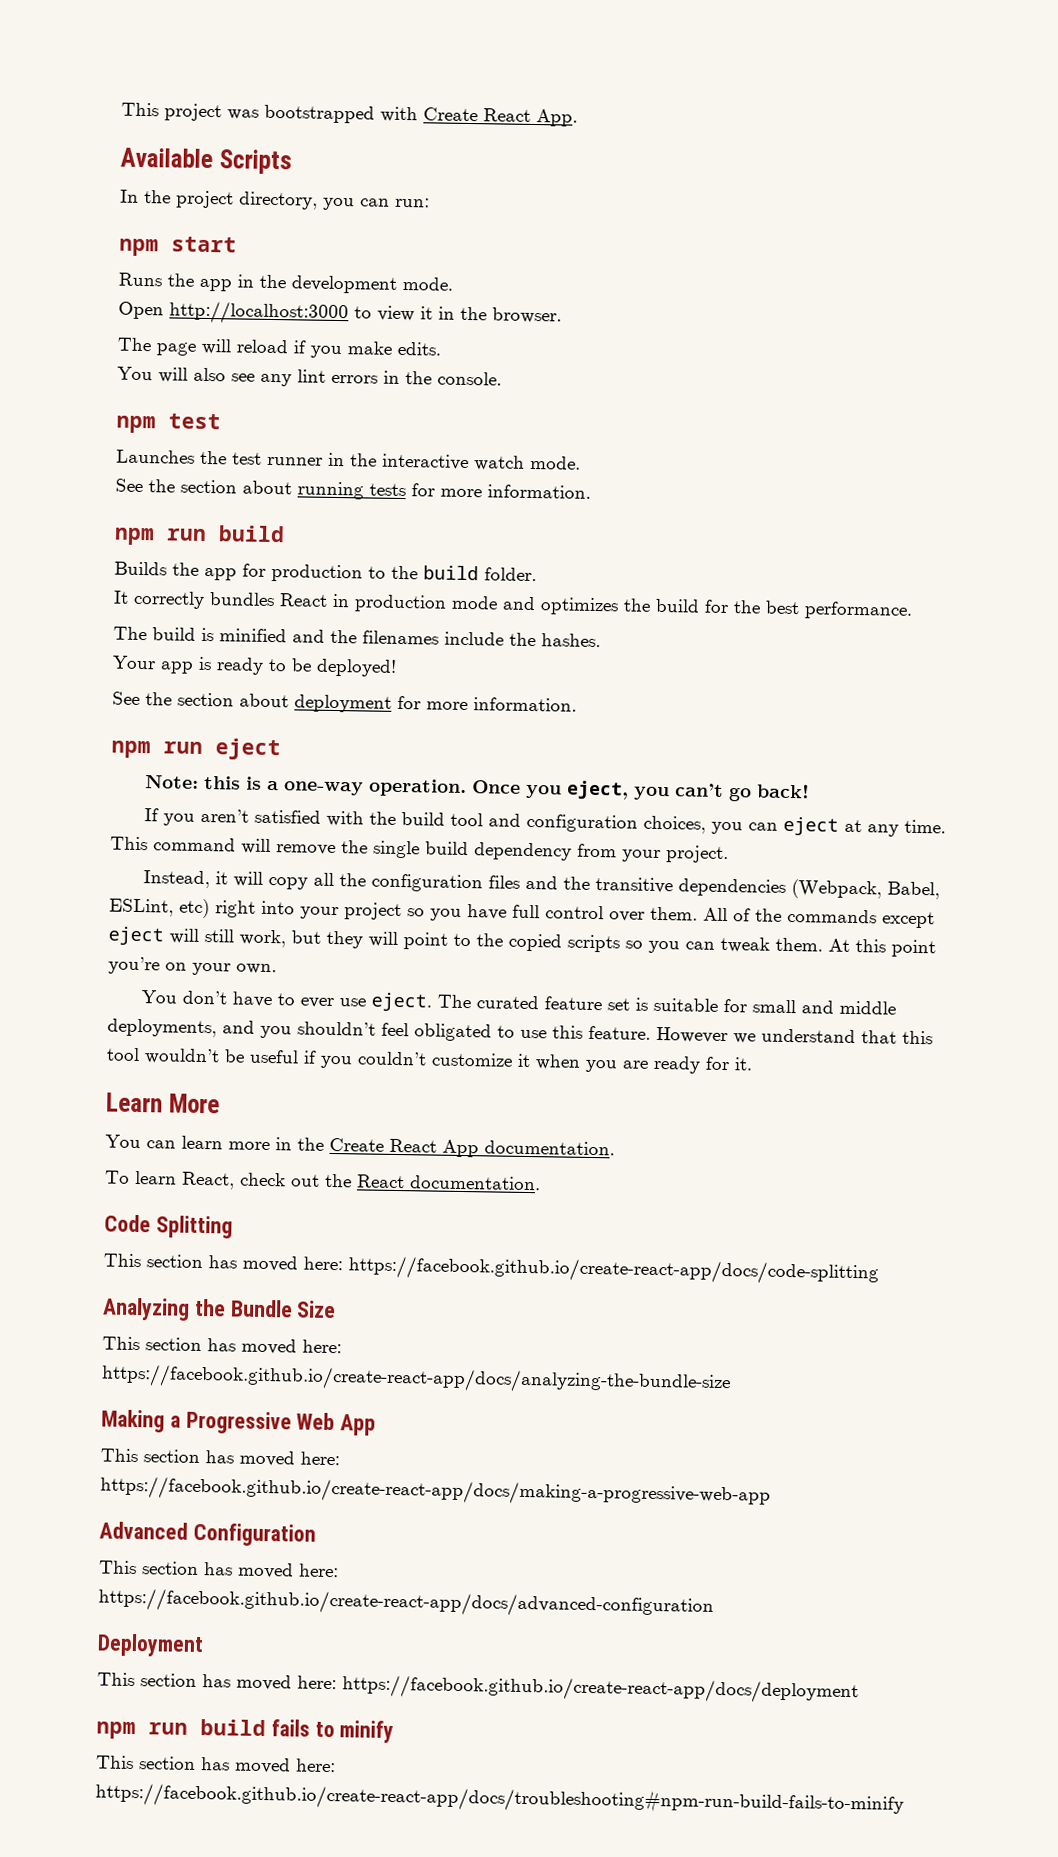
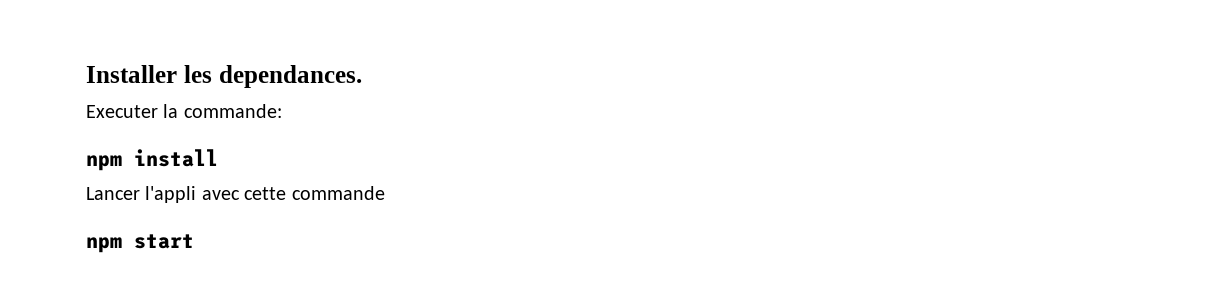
[121,102,578,127] [120,147,292,175] [120,189,430,211] [119,236,237,257] [118,272,453,294] [118,300,562,326] [117,337,441,359] [117,366,502,387] [116,413,221,434] [116,449,581,471] [115,478,591,500] [114,525,285,546] [114,561,537,583] [113,590,913,620] [113,626,601,648] [112,655,397,677] [112,691,577,713] [111,738,281,761] [145,775,811,802] [144,808,947,837] [110,836,729,864] [143,870,941,900] [109,898,935,929] [108,926,936,958] [108,956,277,976] [141,990,897,1015] [107,1018,933,1045] [106,1047,753,1074] [106,1092,220,1114] [105,1134,615,1158] [105,1170,541,1191] [104,1214,233,1239] [103,1253,879,1286] [102,1297,337,1321] [102,1336,342,1355] [101,1363,731,1396] [101,1409,377,1436] [100,1448,340,1467] [100,1475,771,1508] [99,1521,316,1547] [99,1560,339,1579] [98,1587,714,1619] [97,1633,204,1658] [97,1672,859,1705] [96,1719,395,1744] [96,1755,336,1774] [95,1782,904,1817] This project was bootstrapped with Create React App. // Available Scripts // In the project directory, you can run: // npm start // Runs the app in the development mode. // Open http://localhost:3000 to view it in the browser. // The page will reload if you make edits. // You will also see any lint errors in the console. // npm test // Launches the test runner in the interactive watch mode. // See the section about running tests for more information. // npm run build // Builds the app for production to the build folder. // It correctly bundles React in production mode and optimizes the build for the best performance. // The build is minified and the filenames include the hashes. // Your app is ready to be deployed! // See the section about deployment for more information. // npm run eject // Note: this is a one-way operation. Once you eject, you can’t go back! // If you aren’t satisfied with the build tool and configuration choices, you can eject at any time. This command will remove the single build dependency from your project. // Instead, it will copy all the configuration files and the transitive dependencies (Webpack, Babel, ESLint, etc) right into your project so you have full control over them. All of the commands except eject will still work, but they will point to the copied scripts so you can tweak them. At this point you’re on your own. // You don’t have to ever use eject. The curated feature set is suitable for small and middle deployments, and you shouldn’t feel obligated to use this feature. However we understand that this tool wouldn’t be useful if you couldn’t customize it when you are ready for it. // Learn More // You can learn more in the Create React App documentation. // To learn React, check out the React documentation. // Code Splitting // This section has moved here: https://facebook.github.io/create-react-app/docs/code-splitting // Analyzing the Bundle Size // This section has moved here: https://facebook.github.io/create-react-app/docs/analyzing-the-bundle-size // Making a Progressive Web App // This section has moved here: https://facebook.github.io/create-react-app/docs/making-a-progressive-web-app // Advanced Configuration // This section has moved here: https://facebook.github.io/create-react-app/docs/advanced-configuration // Deployment // This section has moved here: https://facebook.github.io/create-react-app/docs/deployment // npm run build fails to minify // This section has moved here: https://facebook.github.io/create-react-app/docs/troubleshooting#npm-run-build-fails-to-minify -> [86,65,362,88] [86,104,282,118] [86,149,218,171] [86,186,385,203] [86,234,194,253] Installer les dependances. // Executer la commande: // npm install // Lancer l'appli avec cette commande // npm start

